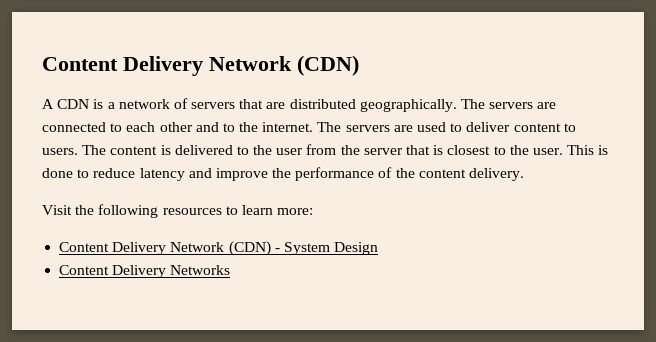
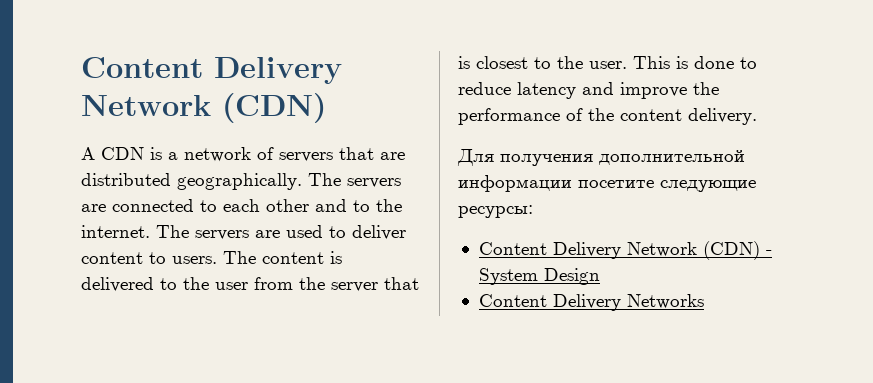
[42,204,314,218] Visit the following resources to learn more: -> [457,149,745,166] [458,175,756,192] [458,205,533,218] Для получения дополнительной информации посетите следующие ресурсы:

